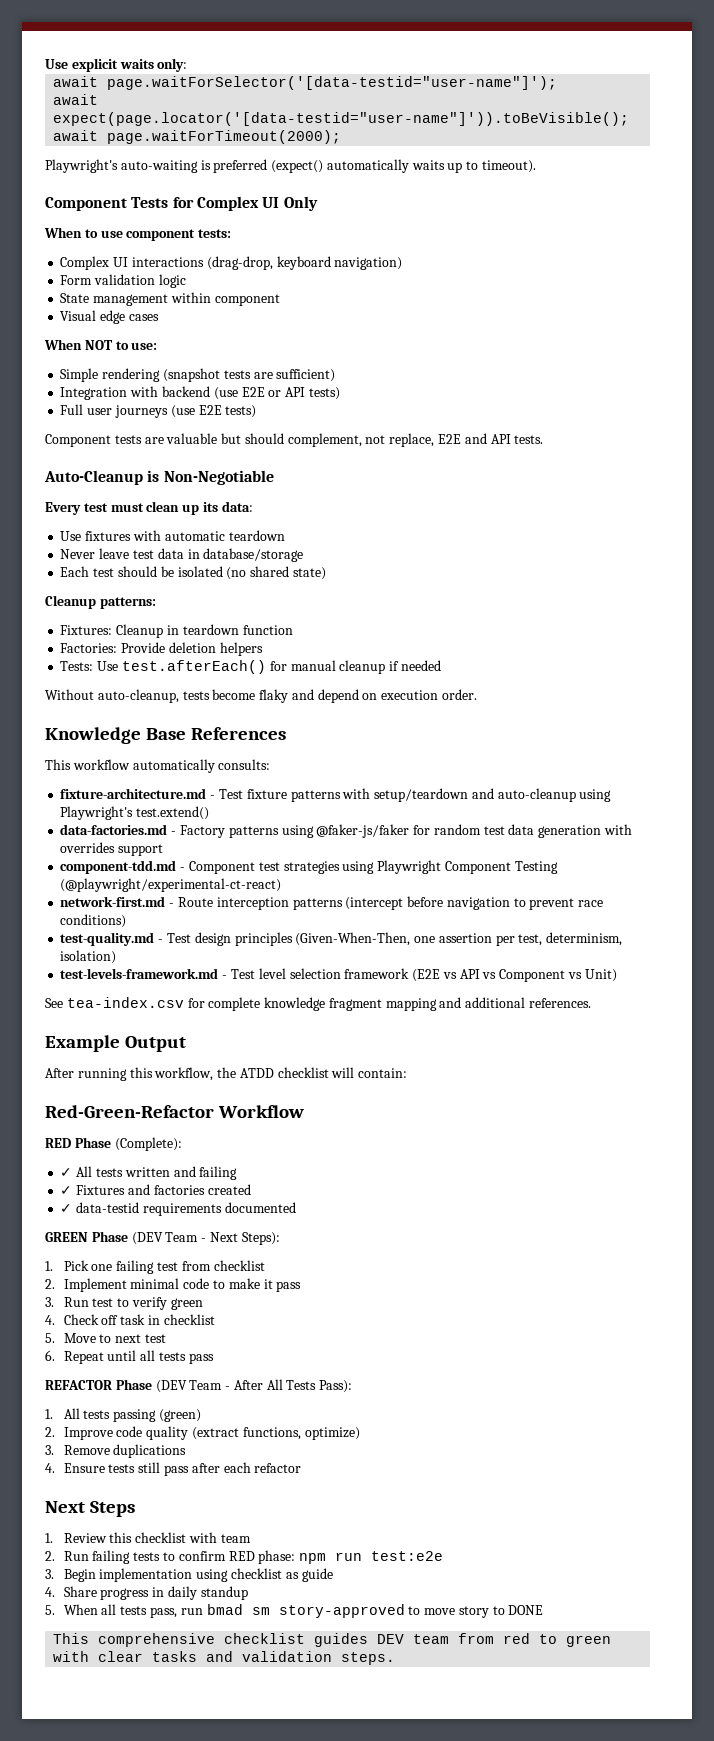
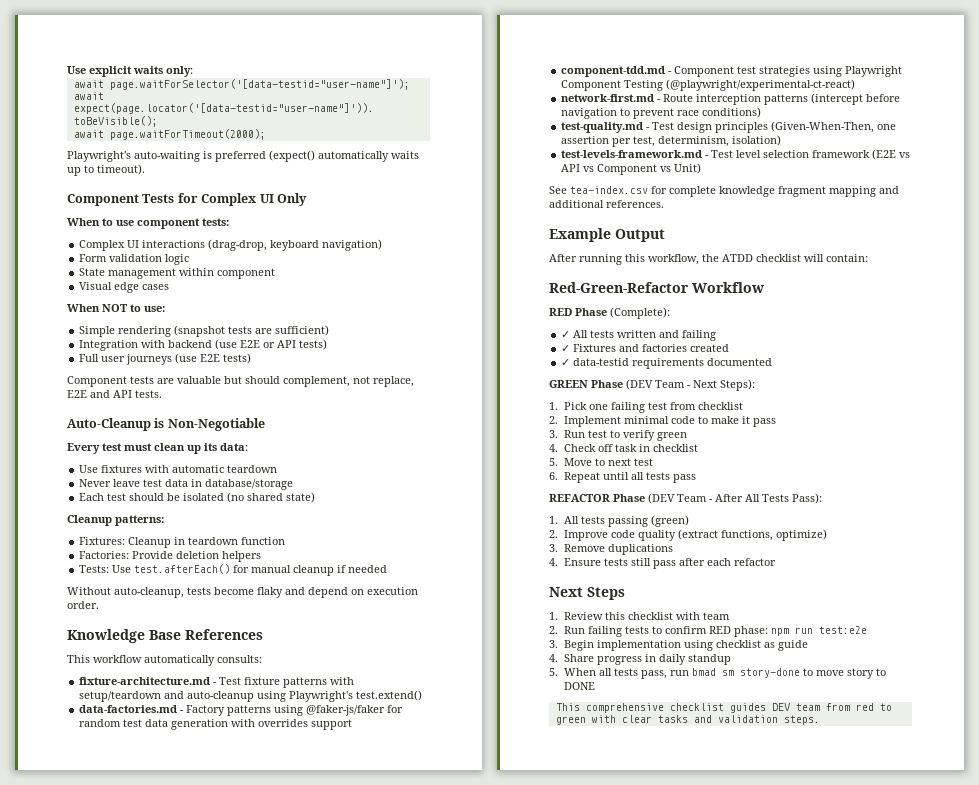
[278,1604,405,1618] story-approved -> [740,668,801,678] story-done

